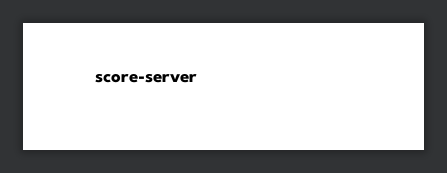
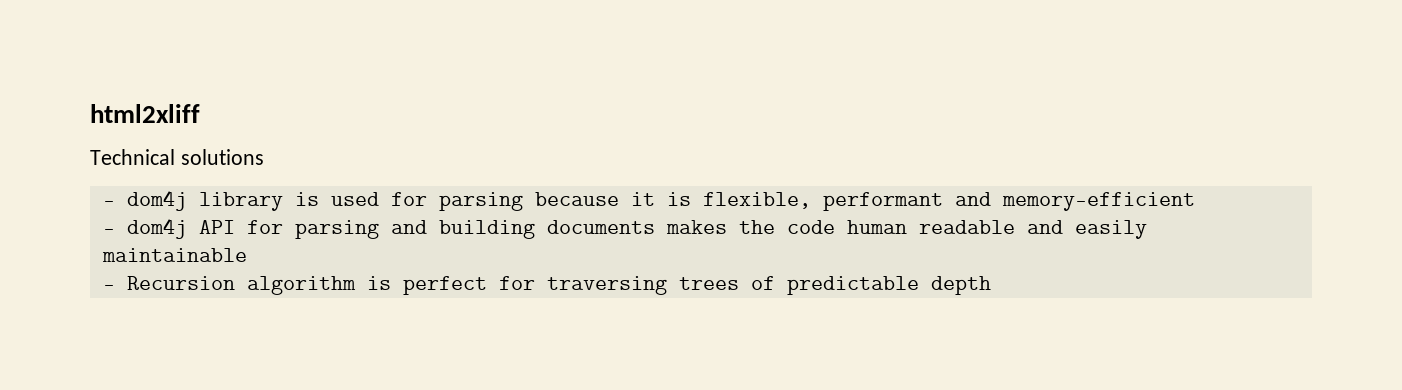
[95,73,197,83] score-server -> [90,104,200,123] [90,149,264,165] [102,190,1195,211] [102,218,1147,239] [101,248,247,262] [102,276,991,295] html2xliff // Technical solutions // - dom4j library is used for parsing because it is flexible, performant and memory-efficient // - dom4j API for parsing and building documents makes the code human readable and easily maintainable // - Recursion algorithm is perfect for traversing trees of predictable depth

